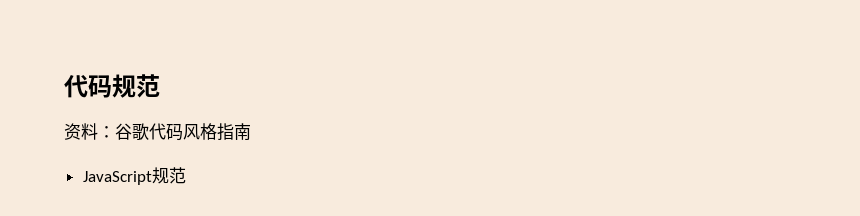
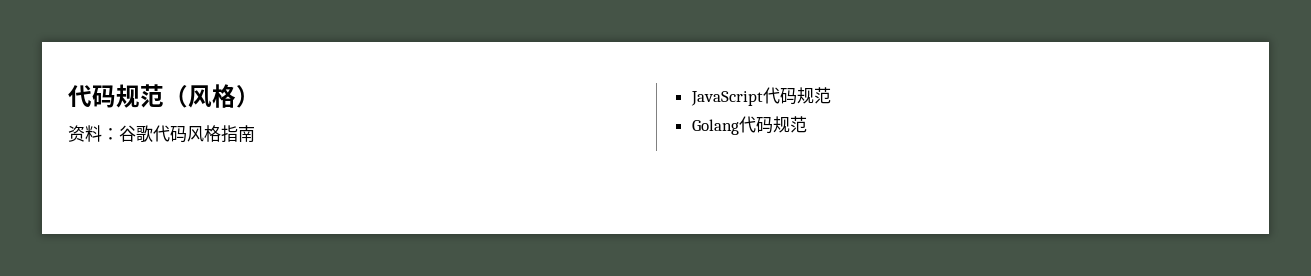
[64,74,160,98] 代码规范 -> [68,84,260,108] 代码规范（风格）
[151,167,186,184] 规范 -> [762,87,831,105] [691,116,807,135] 代码规范 // Golang代码规范

